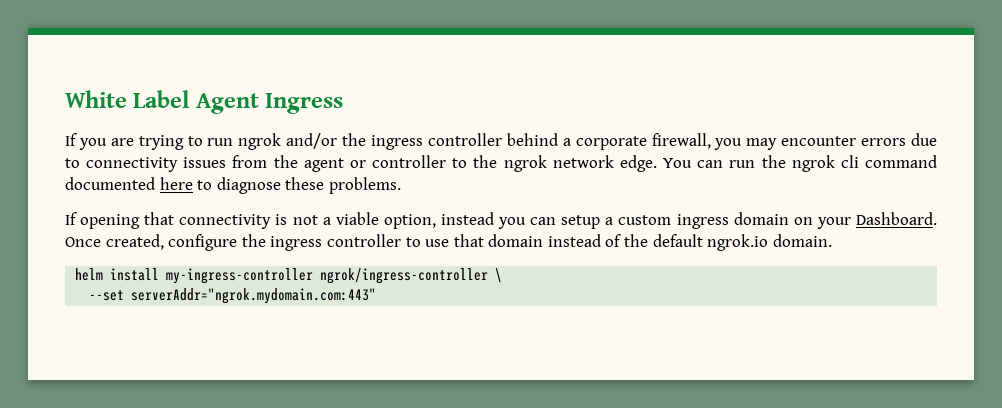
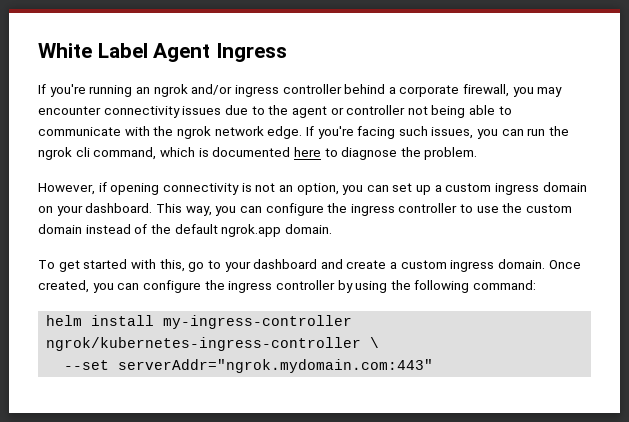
[78,135,234,150] you are trying to run -> [49,84,150,97] you're running an
[342,133,367,146] the -> (233, 89) none
[861,133,938,146] [65,155,693,172] errors due to connectivity issues from the agent or controller to the ngrok network edge. You -> [103,105,512,118] [38,126,499,139] connectivity issues due to the agent or controller not being able to communicate with the ngrok network edge. If you're facing such issues, you
[864,155,937,168] command -> [93,147,209,160] command, which is
[285,177,401,194] [65,212,601,229] these problems. // If opening that connectivity is not a viable option, instead you can setup -> [400,147,478,160] [38,182,432,195] the problem. // However, if opening connectivity is not an option, you can set up
[855,212,937,225] [65,234,164,250] Dashboard. Once created, -> [85,203,262,216] dashboard. This way, you can
[453,234,484,247] that -> [502,203,573,213] the custom
[707,234,832,251] ngrok.io domain. -> [221,224,332,237] [38,259,581,272] [38,280,537,293] ngrok.app domain. // To get started with this, go to your dashboard and create a custom ingress domain. Once created, you can configure the ingress controller by using the following command:
[320,268,489,284] ngrok/ingress-controller -> [46,337,362,351] ngrok/kubernetes-ingress-controller

